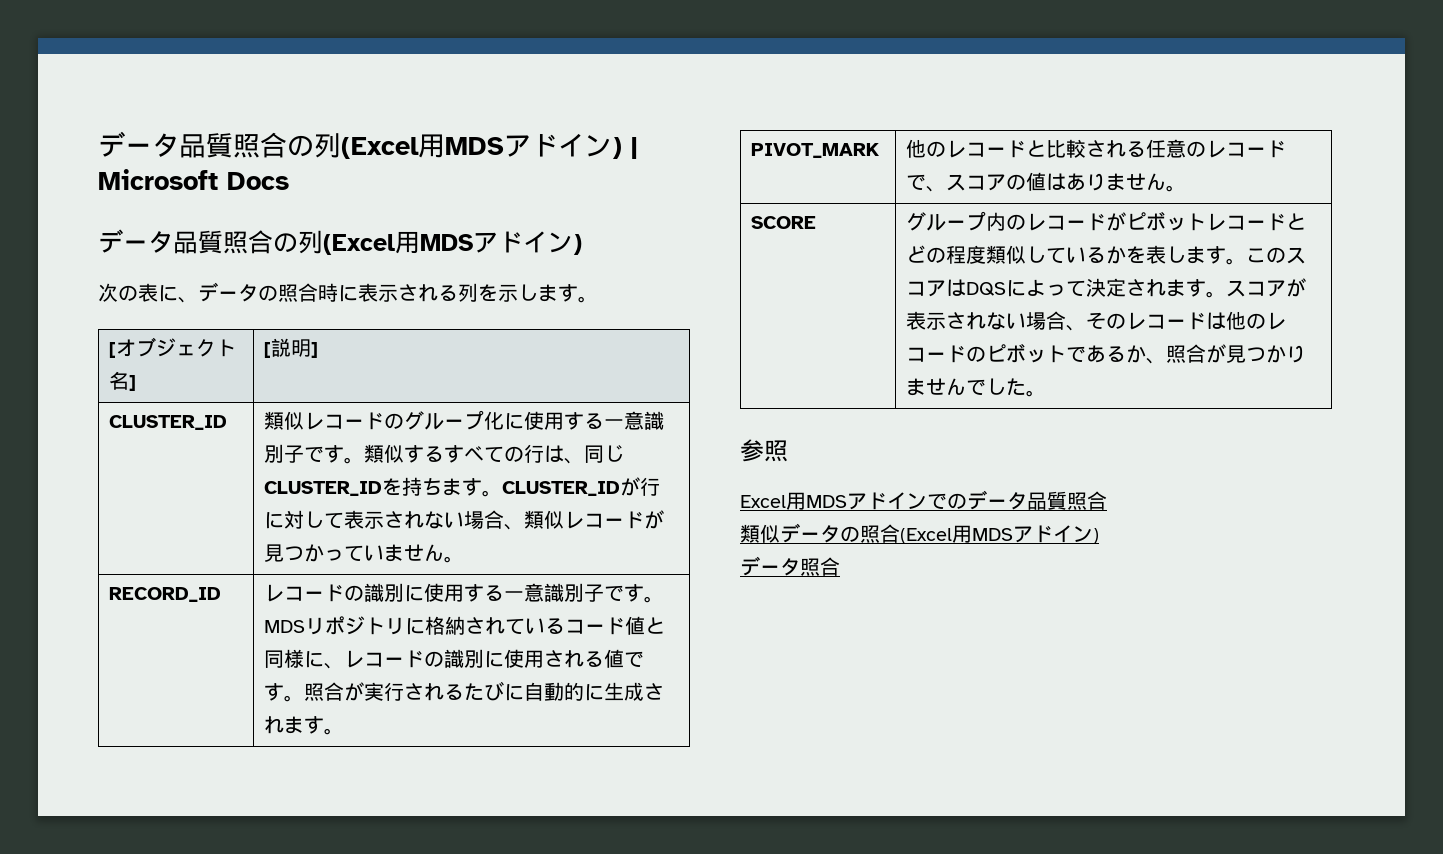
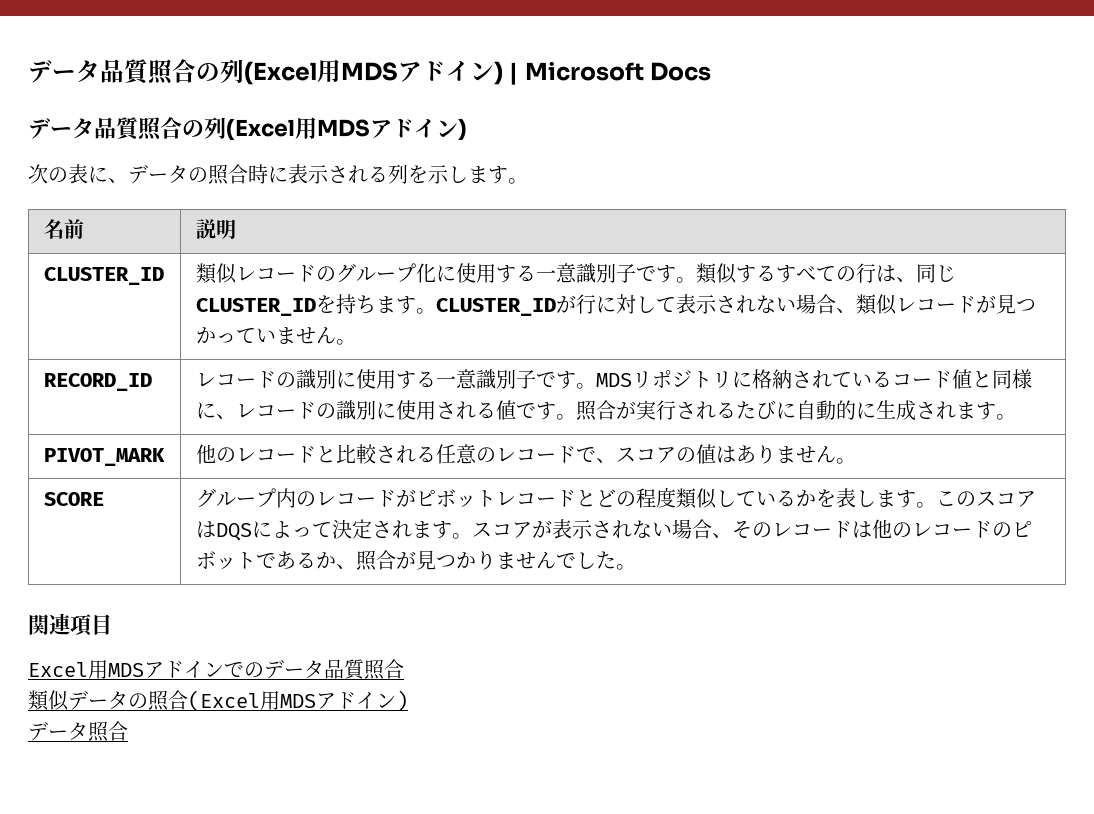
[109,337,237,358] [109,371,137,391] [264,342,272,358] [オブジェクト名] | [ -> [43,219,84,239] 名前 |
[311,342,319,358] ] -> (236, 229) none
[740,439,788,462] 参照 -> [28,613,112,636] 関連項目

